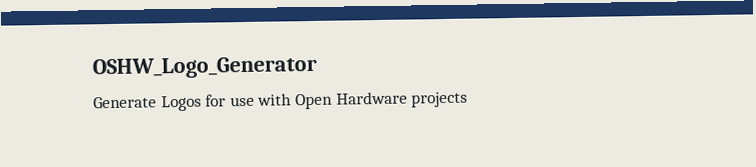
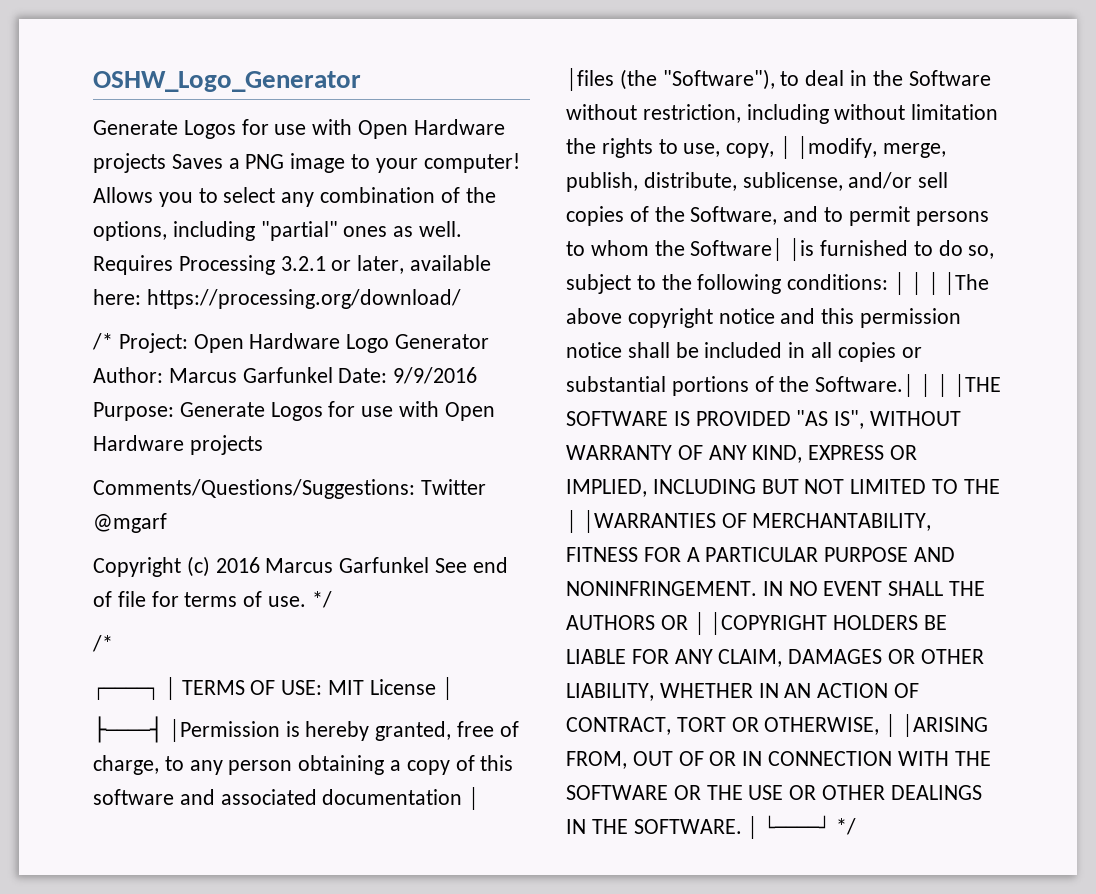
(469, 99) none -> [171,153,520,173] [93,187,496,207] [93,221,463,241] [93,255,492,275] [93,289,461,309] [92,333,490,353] [93,367,478,384] [93,401,495,421] [93,435,263,455] [93,479,486,499] [93,513,167,533] [93,556,508,577] [93,591,332,608] [92,635,113,652] [93,677,453,700] [93,716,519,743] [93,755,514,775] [93,787,480,810] [566,68,991,91] [566,104,999,124] [566,136,946,159] [566,172,949,192] [566,206,989,226] [566,238,995,261] [566,272,990,295] [566,308,962,328] [566,342,922,362] [566,374,1001,397] [566,410,962,429] [566,445,918,463] [566,479,1000,497] [566,510,932,533] [566,547,956,562] [566,581,986,596] [566,612,948,635] [566,649,984,667] [566,683,920,701] [566,714,989,737] [566,751,991,769] [566,785,982,800] [566,815,857,839] Saves a PNG image to your computer! Allows you to select any combination of the options, including "partial" ones as well. Requires Processing 3.2.1 or later, available here: https://processing.org/download/ // /* Project: Open Hardware Logo Generator Author: Marcus Garfunkel Date: 9/9/2016 Purpose: Generate Logos for use with Open Hardware projects // Comments/Questions/Suggestions: Twitter @mgarf // Copyright (c) 2016 Marcus Garfunkel See end of file for terms of use. */ // /* // ┌────┐ │ TERMS OF USE: MIT License │ // ├────┤ │Permission is hereby granted, free of charge, to any person obtaining a copy of this software and associated documentation │ │files (the "Software"), to deal in the Software without restriction, including without limitation the rights to use, copy, │ │modify, merge, publish, distribute, sublicense, and/or sell copies of the Software, and to permit persons to whom the Software│ │is furnished to do so, subject to the following conditions: │ │ │ │The above copyright notice and this permission notice shall be included in all copies or substantial portions of the Software.│ │ │ │THE SOFTWARE IS PROVIDED "AS IS", WITHOUT WARRANTY OF ANY KIND, EXPRESS OR IMPLIED, INCLUDING BUT NOT LIMITED TO THE │ │WARRANTIES OF MERCHANTABILITY, FITNESS FOR A PARTICULAR PURPOSE AND NONINFRINGEMENT. IN NO EVENT SHALL THE AUTHORS OR │ │COPYRIGHT HOLDERS BE LIABLE FOR ANY CLAIM, DAMAGES OR OTHER LIABILITY, WHETHER IN AN ACTION OF CONTRACT, TORT OR OTHERWISE, │ │ARISING FROM, OUT OF OR IN CONNECTION WITH THE SOFTWARE OR THE USE OR OTHER DEALINGS IN THE SOFTWARE. │ └────┘ */

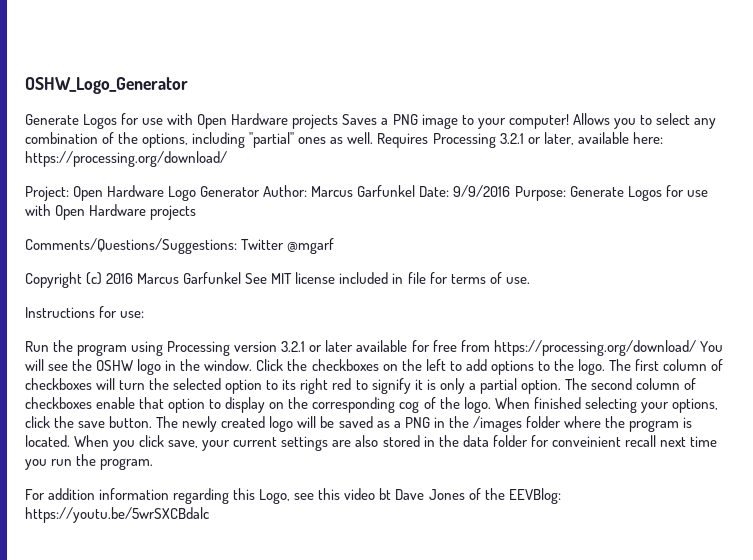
[92,333,113,350] /* -> (227, 159) none
[472,557,508,573] [93,591,112,607] end of -> [271,272,404,284] MIT license included in
[311,591,332,608] [92,635,113,652] [93,677,453,700] [93,716,519,743] [93,755,514,775] [93,787,480,810] [566,68,991,91] [566,104,999,124] [566,136,946,159] [566,172,949,192] [566,206,989,226] [566,238,995,261] [566,272,990,295] [566,308,962,328] [566,342,922,362] [566,374,1001,397] [566,410,962,429] [566,445,918,463] [566,479,1000,497] [566,510,932,533] [566,547,956,562] [566,581,986,596] [566,612,948,635] [566,649,984,667] [566,683,920,701] [566,714,989,737] [566,751,991,769] [566,785,982,800] [566,815,857,839] */ // /* // ┌────┐ │ TERMS OF USE: MIT License │ // ├────┤ │Permission is hereby granted, free of charge, to any person obtaining a copy of this software and associated documentation │ │files (the "Software"), to deal in the Software without restriction, including without limitation the rights to use, copy, │ │modify, merge, publish, distribute, sublicense, and/or sell copies of the Software, and to permit persons to whom the Software│ │is furnished to do so, subject to the following conditions: │ │ │ │The above copyright notice and this permission notice shall be included in all copies or substantial portions of the Software.│ │ │ │THE SOFTWARE IS PROVIDED "AS IS", WITHOUT WARRANTY OF ANY KIND, EXPRESS OR IMPLIED, INCLUDING BUT NOT LIMITED TO THE │ │WARRANTIES OF MERCHANTABILITY, FITNESS FOR A PARTICULAR PURPOSE AND NONINFRINGEMENT. IN NO EVENT SHALL THE AUTHORS OR │ │COPYRIGHT HOLDERS BE LIABLE FOR ANY CLAIM, DAMAGES OR OTHER LIABILITY, WHETHER IN AN ACTION OF CONTRACT, TORT OR OTHERWISE, │ │ARISING FROM, OUT OF OR IN CONNECTION WITH THE SOFTWARE OR THE USE OR OTHER DEALINGS IN THE SOFTWARE. │ └────┘ */ -> [25,306,145,318] [25,340,723,356] [25,359,724,375] [25,378,697,394] [25,397,718,413] [25,416,693,432] [25,435,717,451] [25,454,154,470] [25,488,561,504] [25,507,209,523] // Instructions for use: // Run the program using Processing version 3.2.1 or later available for free from https://processing.org/download/ You will see the OSHW logo in the window. Click the checkboxes on the left to add options to the logo. The first column of checkboxes will turn the selected option to its right red to signify it is only a partial option. The second column of checkboxes enable that option to display on the corresponding cog of the logo. When finished selecting your options, click the save button. The newly created logo will be saved as a PNG in the /images folder where the program is located. When you click save, your current settings are also stored in the data folder for conveinient recall next time you run the program. // For addition information regarding this Logo, see this video bt Dave Jones of the EEVBlog: https://youtu.be/5wrSXCBdalc

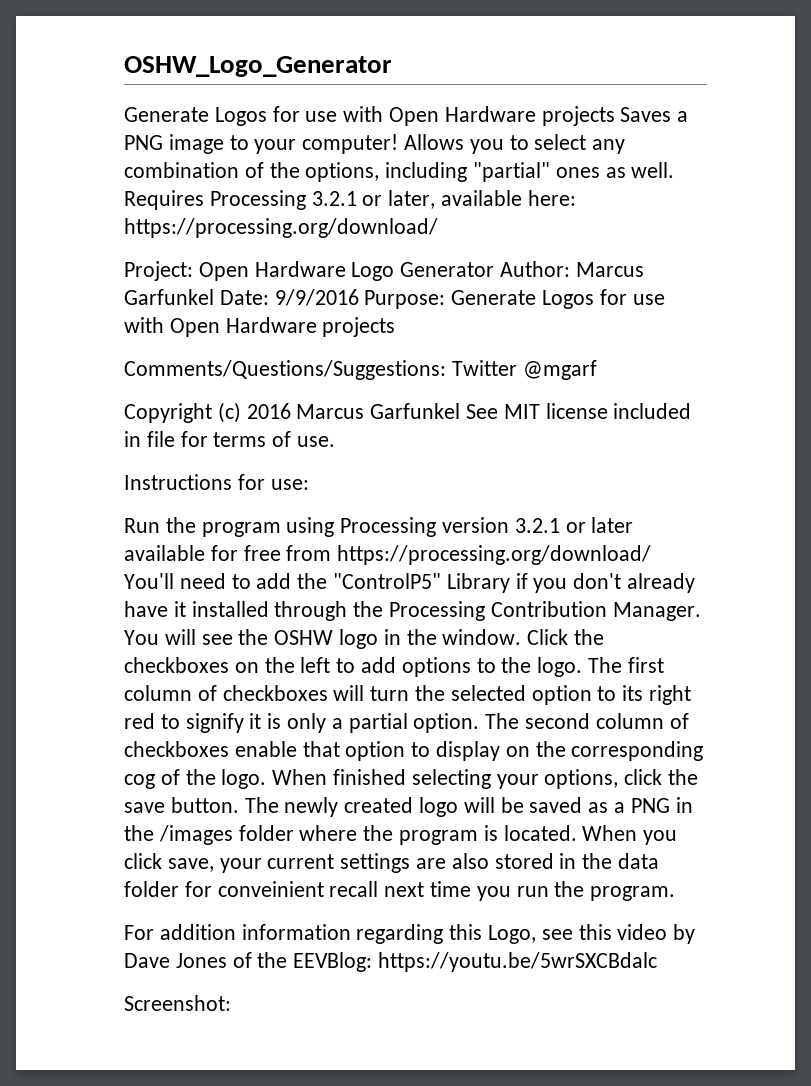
(696, 348) none -> [124,573,696,593] [124,601,701,621] You'll need to add the "ControlP5" Library if you don't already have it installed through the Processing Contribution Manager.
[379,488,392,500] bt -> [673,924,696,944] by
(209, 515) none -> [124,995,231,1011] // Screenshot:

